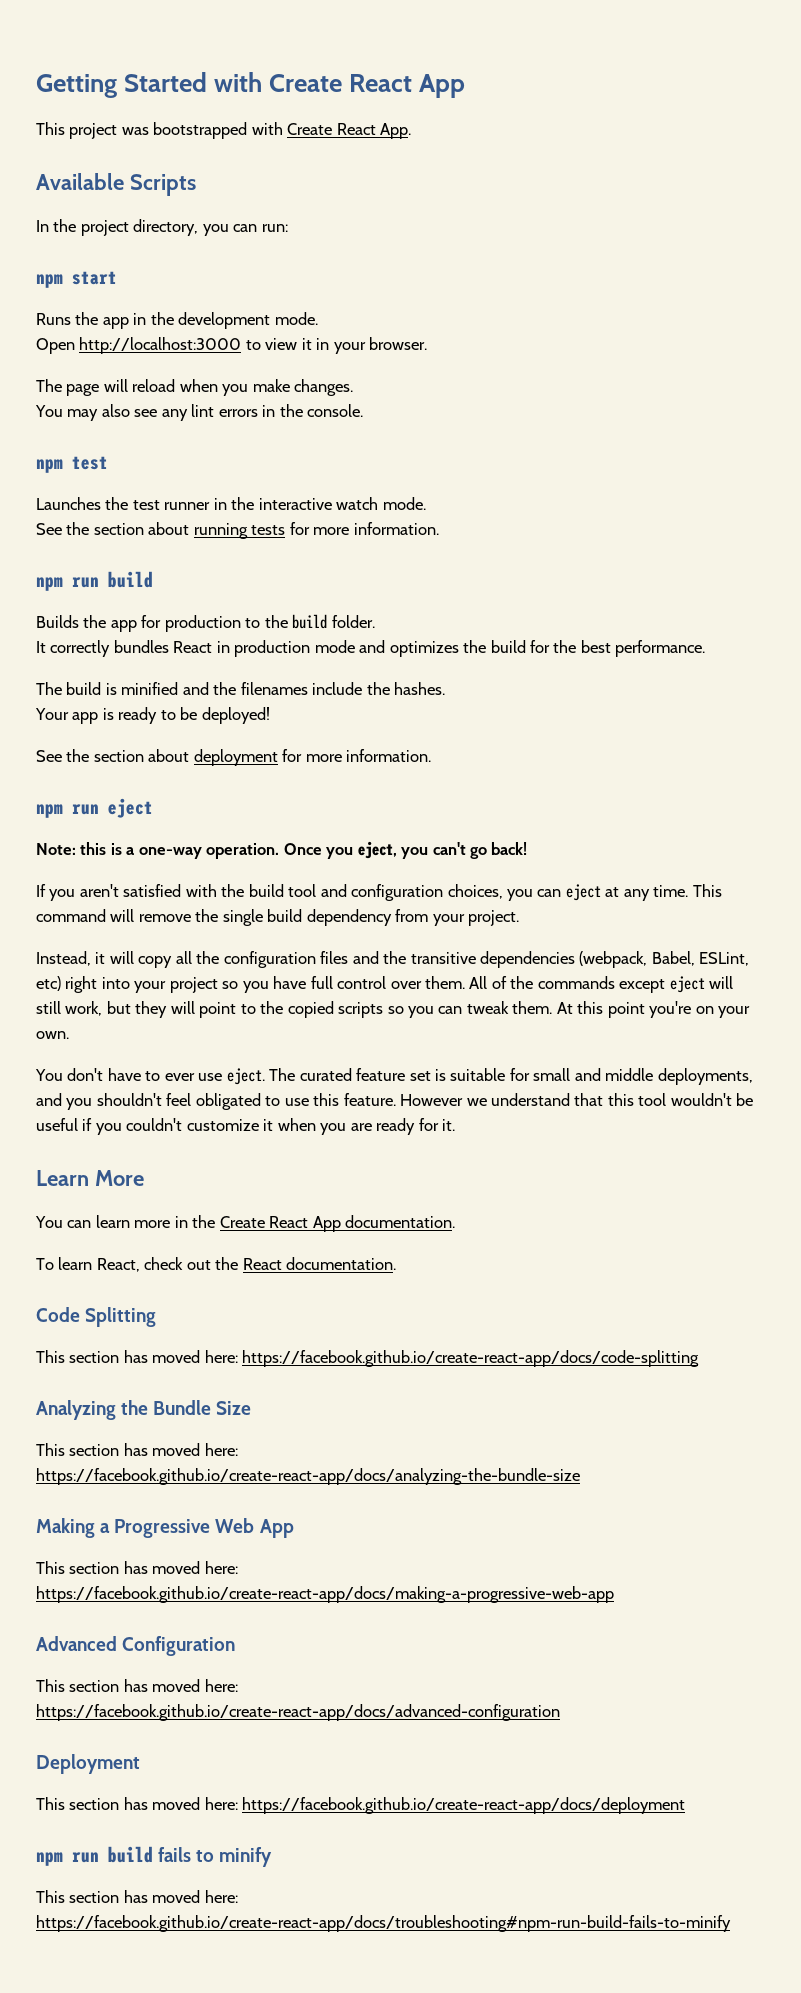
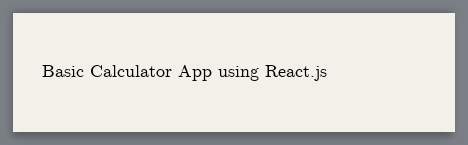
[36,72,466,98] [36,122,412,139] [36,173,196,196] [36,219,288,236] [36,271,117,288] [36,312,318,329] [36,337,428,354] [36,379,354,396] [35,404,364,421] [36,456,108,473] [36,497,426,510] [36,522,439,539] [36,571,153,591] [36,614,375,632] [36,640,706,657] [36,682,446,695] [35,707,270,724] [36,749,432,766] [36,798,153,818] [36,841,528,859] [36,884,722,901] [36,909,520,926] [36,951,750,968] [36,976,734,993] [36,1001,751,1018] [36,1031,69,1039] [35,1068,753,1085] [36,1093,754,1110] [36,1118,456,1135] [36,1170,144,1186] [35,1215,456,1232] [36,1257,397,1272] [36,1307,157,1327] [36,1350,700,1367] [36,1400,252,1420] [36,1443,238,1456] [36,1468,580,1485] [36,1518,294,1538] [36,1561,238,1574] [36,1586,614,1603] [36,1636,236,1656] [36,1679,238,1692] [36,1704,560,1721] [36,1754,140,1774] [36,1797,686,1814] [36,1846,273,1867] [36,1890,238,1903] [36,1915,731,1932] Getting Started with Create React App // This project was bootstrapped with Create React App. // Available Scripts // In the project directory, you can run: // npm start // Runs the app in the development mode. // Open http://localhost:3000 to view it in your browser. // The page will reload when you make changes. // You may also see any lint errors in the console. // npm test // Launches the test runner in the interactive watch mode. // See the section about running tests for more information. // npm run build // Builds the app for production to the build folder. // It correctly bundles React in production mode and optimizes the build for the best performance. // The build is minified and the filenames include the hashes. // Your app is ready to be deployed! // See the section about deployment for more information. // npm run eject // Note: this is a one-way operation. Once you eject, you can't go back! // If you aren't satisfied with the build tool and configuration choices, you can eject at any time. This command will remove the single build dependency from your project. // Instead, it will copy all the configuration files and the transitive dependencies (webpack, Babel, ESLint, etc) right into your project so you have full control over them. All of the commands except eject will still work, but they will point to the copied scripts so you can tweak them. At this point you're on your own. // You don't have to ever use eject. The curated feature set is suitable for small and middle deployments, and you shouldn't feel obligated to use this feature. However we understand that this tool wouldn't be useful if you couldn't customize it when you are ready for it. // Learn More // You can learn more in the Create React App documentation. // To learn React, check out the React documentation. // Code Splitting // This section has moved here: https://facebook.github.io/create-react-app/docs/code-splitting // Analyzing the Bundle Size // This section has moved here: https://facebook.github.io/create-react-app/docs/analyzing-the-bundle-size // Making a Progressive Web App // This section has moved here: https://facebook.github.io/create-react-app/docs/making-a-progressive-web-app // Advanced Configuration // This section has moved here: https://facebook.github.io/create-react-app/docs/advanced-configuration // Deployment // This section has moved here: https://facebook.github.io/create-react-app/docs/deployment // npm run build fails to minify // This section has moved here: https://facebook.github.io/create-react-app/docs/troubleshooting#npm-run-build-fails-to-minify -> [42,65,327,81] Basic Calculator App using React.js

